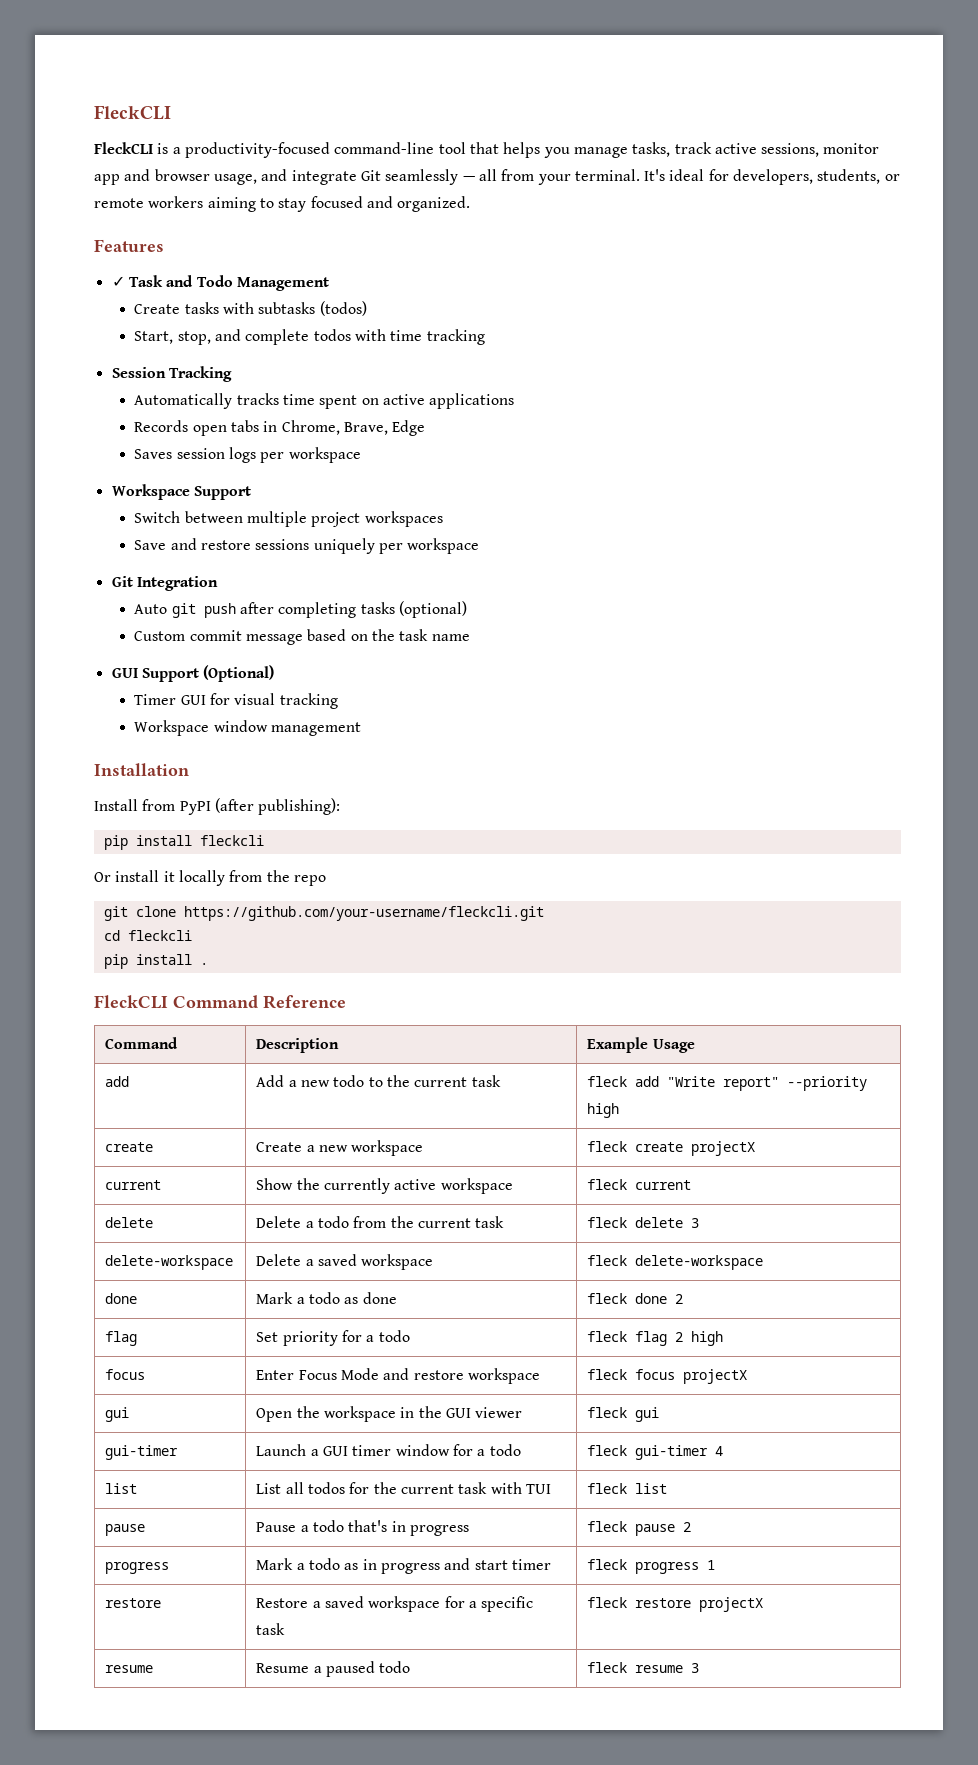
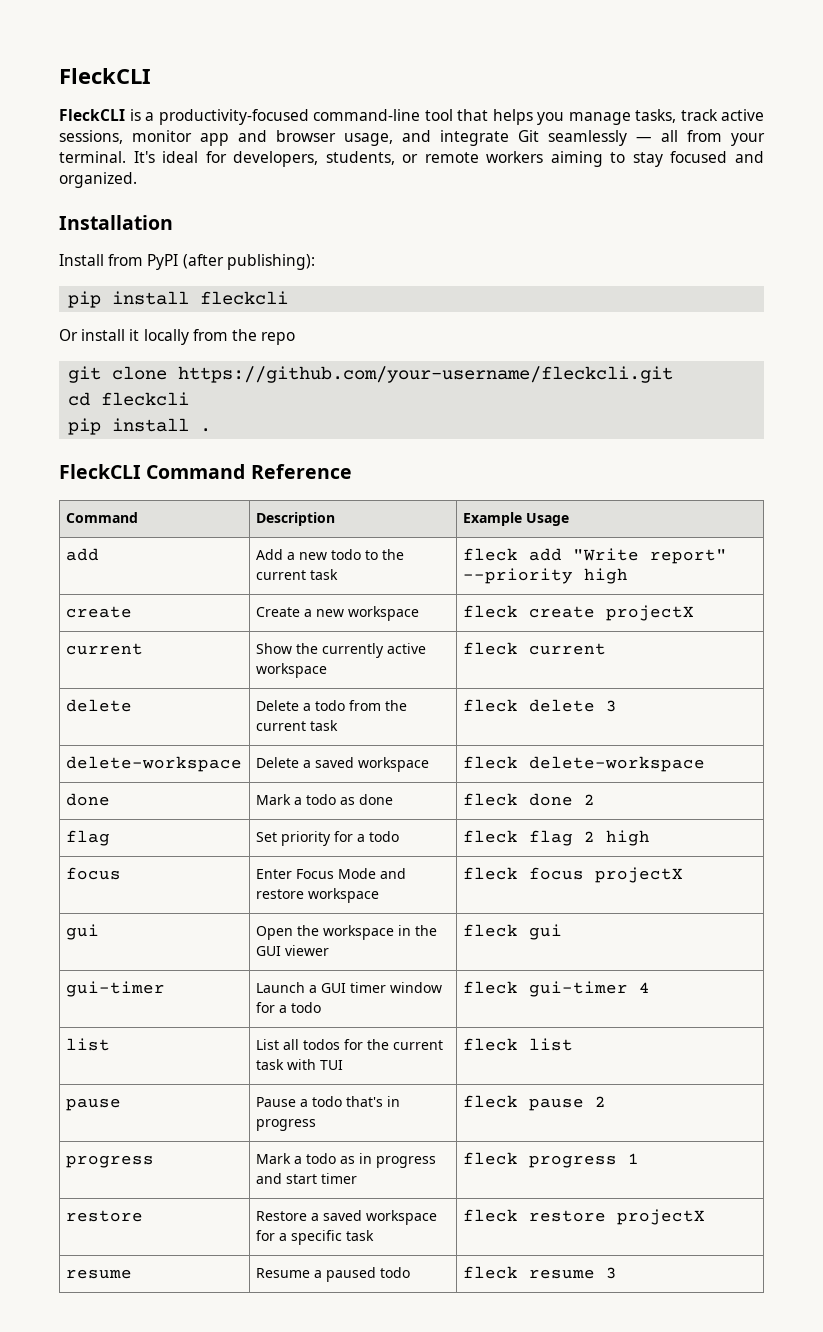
[94,239,164,252] [111,275,329,291] [134,301,367,316] [134,329,485,345] [111,366,232,382] [134,393,515,409] [134,420,426,436] [134,447,361,463] [111,484,251,500] [134,511,443,527] [134,538,480,554] [111,576,218,591] [134,601,467,618] [134,629,470,645] [111,665,275,682] [134,693,338,709] [134,720,361,736] // Features // ✓ Task and Todo Management // Create tasks with subtasks (todos) // Start, stop, and complete todos with time tracking // Session Tracking // Automatically tracks time spent on active applications // Records open tabs in Chrome, Brave, Edge // Saves session logs per workspace // Workspace Support // Switch between multiple project workspaces // Save and restore sessions uniquely per workspace // Git Integration // Auto git push after completing tasks (optional) // Custom commit message based on the task name // GUI Support (Optional) // Timer GUI for visual tracking // Workspace window management -> (137, 180) none

